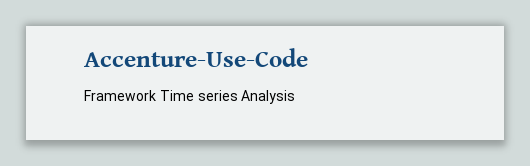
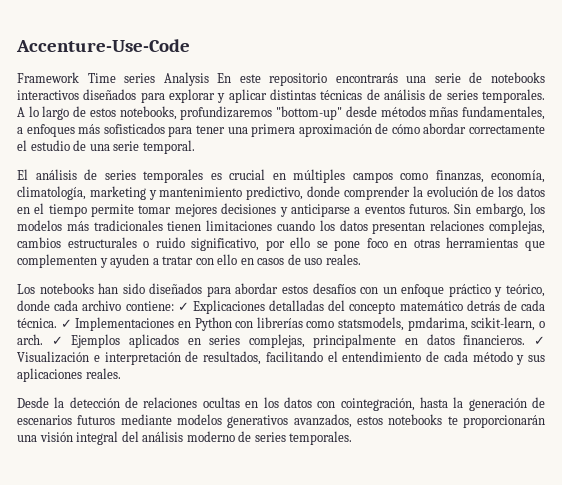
(296, 97) none -> [217,72,545,86] [17,89,545,103] [17,106,545,120] [17,123,545,137] [17,140,195,154] [17,169,545,183] [17,186,545,200] [17,203,545,217] [17,220,545,234] [17,237,546,251] [17,254,361,268] [17,283,545,297] [17,300,546,314] [17,317,545,331] [17,334,545,348] [17,351,545,365] [17,368,121,382] [17,397,545,411] [17,414,545,428] [17,431,353,445] En este repositorio encontrarás una serie de notebooks interactivos diseñados para explorar y aplicar distintas técnicas de análisis de series temporales. A lo largo de estos notebooks, profundizaremos "bottom-up" desde métodos mñas fundamentales, a enfoques más sofisticados para tener una primera aproximación de cómo abordar correctamente el estudio de una serie temporal. // El análisis de series temporales es crucial en múltiples campos como finanzas, economía, climatología, marketing y mantenimiento predictivo, donde comprender la evolución de los datos en el tiempo permite tomar mejores decisiones y anticiparse a eventos futuros. Sin embargo, los modelos más tradicionales tienen limitaciones cuando los datos presentan relaciones complejas, cambios estructurales o ruido significativo, por ello se pone foco en otras herramientas que complementen y ayuden a tratar con ello en casos de uso reales. // Los notebooks han sido diseñados para abordar estos desafíos con un enfoque práctico y teórico, donde cada archivo contiene: ✓ Explicaciones detalladas del concepto matemático detrás de cada técnica. ✓ Implementaciones en Python con librerías como statsmodels, pmdarima, scikit-learn, o arch. ✓ Ejemplos aplicados en series complejas, principalmente en datos financieros. ✓ Visualización e interpretación de resultados, facilitando el entendimiento de cada método y sus aplicaciones reales. // Desde la detección de relaciones ocultas en los datos con cointegración, hasta la generación de escenarios futuros mediante modelos generativos avanzados, estos notebooks te proporcionarán una visión integral del análisis moderno de series temporales.

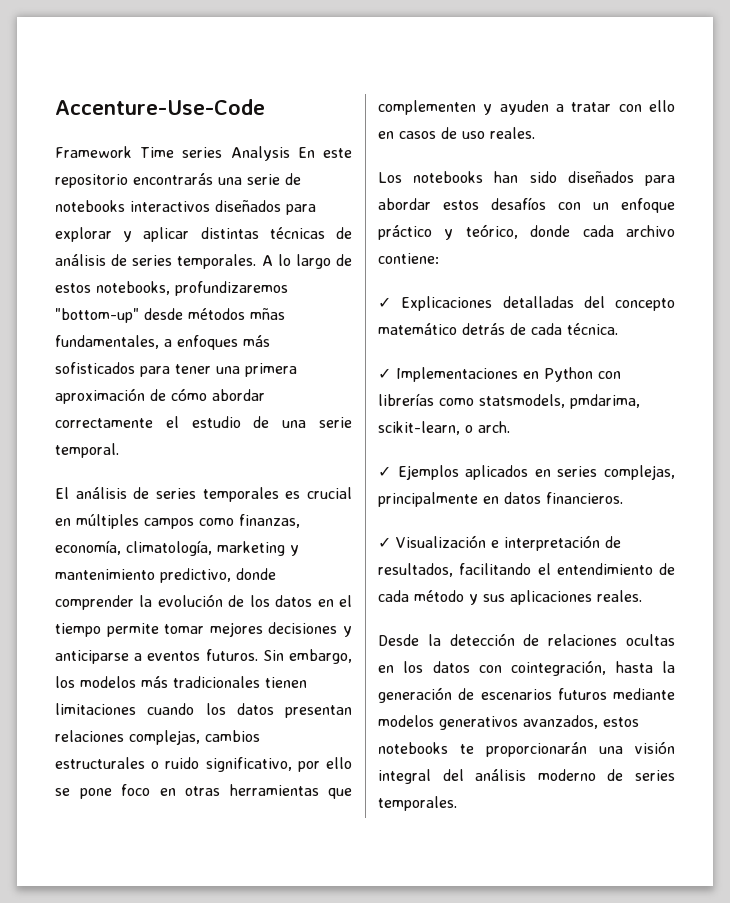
(174, 306) none -> (439, 258) //
(57, 323) none -> (618, 329) //
(43, 339) none -> (510, 427) //
(526, 340) none -> (623, 498) //

